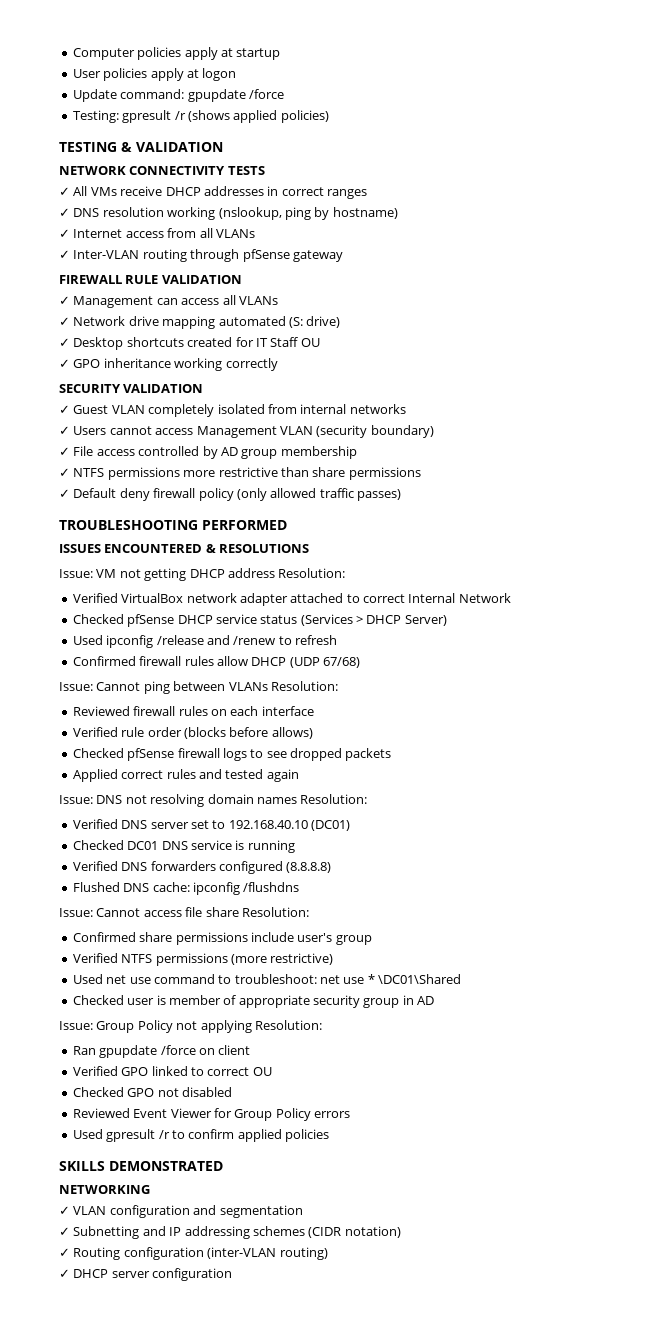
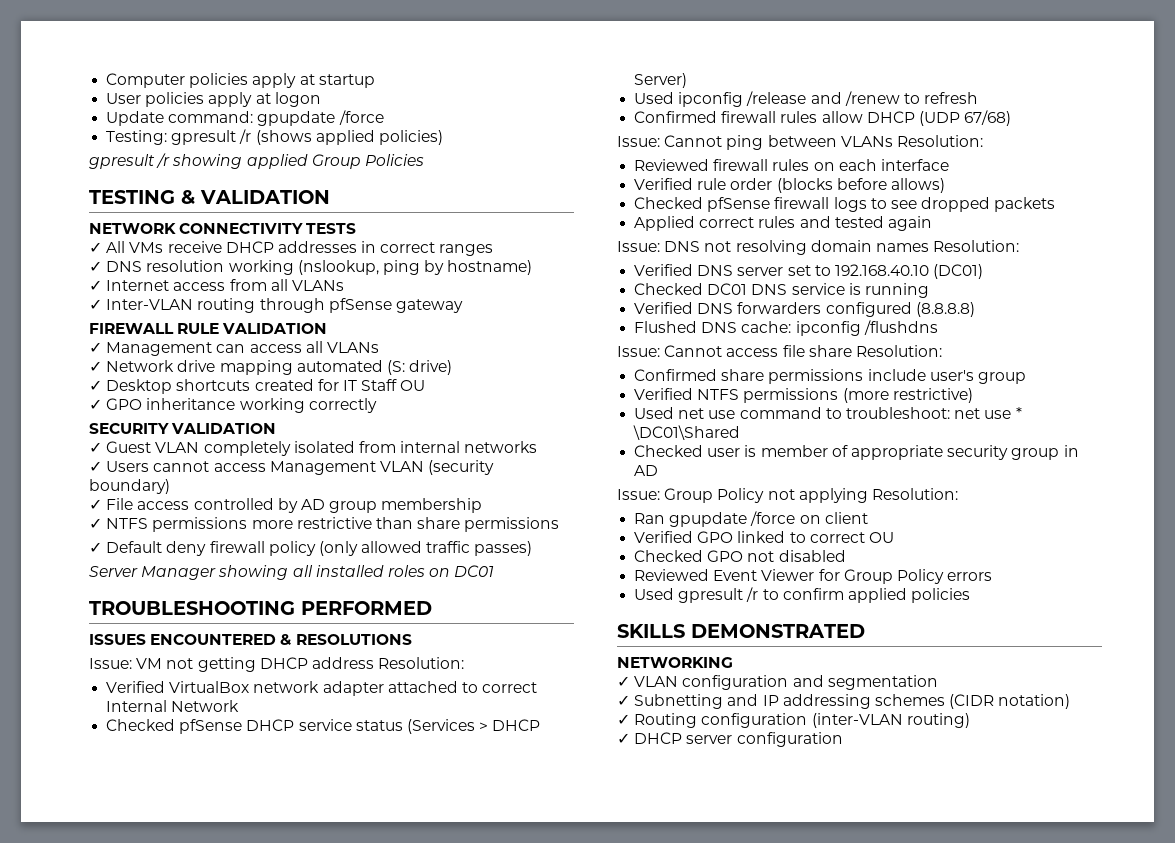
(329, 116) none -> [89,153,424,169] // gpresult /r showing applied Group Policies
(401, 495) none -> [89,565,495,580] // Server Manager showing all installed roles on DC01

